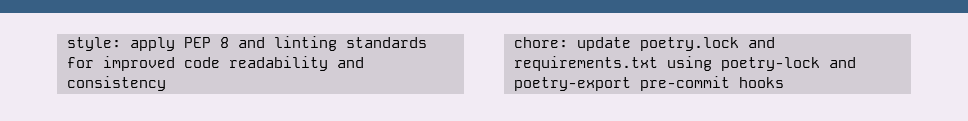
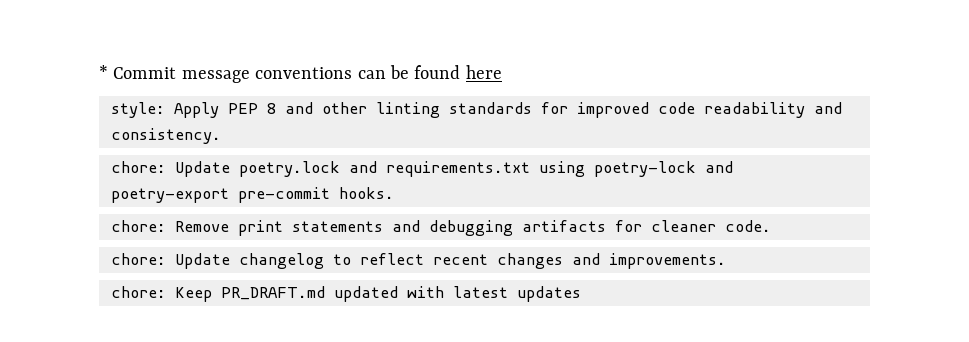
[66,37,175,51] style: apply -> [99,65,502,83] [111,102,219,118] * Commit message conventions can be found here // style: Apply
(265, 42) none -> [322,102,367,114] other
[66,76,166,91] [513,37,631,51] consistency // chore: update -> [111,128,221,144] [111,161,230,177] consistency. // chore: Update
[738,77,784,88] hooks -> [339,187,394,199] [111,220,771,236] [111,253,726,269] [111,286,581,302] hooks. // chore: Remove print statements and debugging artifacts for cleaner code. // chore: Update changelog to reflect recent changes and improvements. // chore: Keep PR_DRAFT.md updated with latest updates

